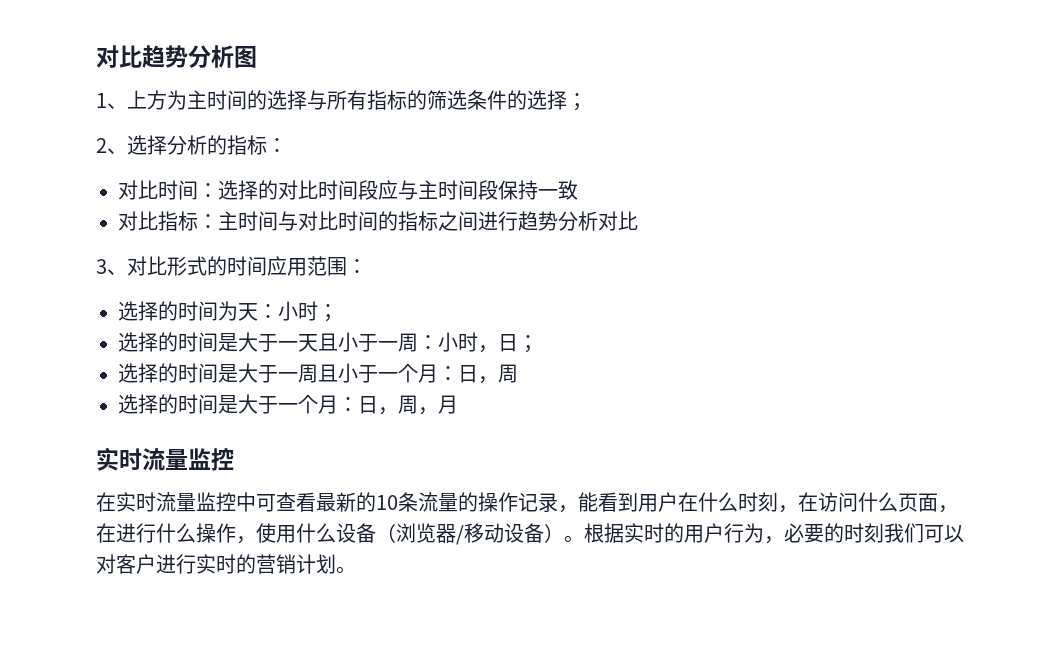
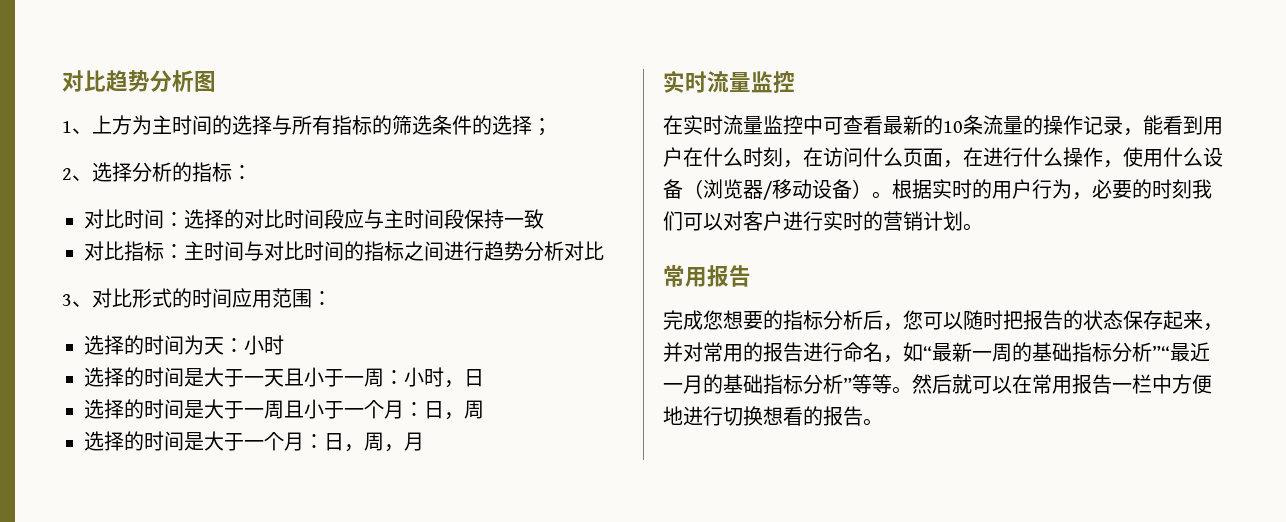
[318,304,338,322] ； -> (284, 345) none
[518,335,538,353] ； -> (484, 378) none
(356, 570) none -> [663,265,751,287] [663,310,1223,331] [663,342,1210,363] [663,374,1212,394] [663,406,883,426] // 常用报告 // 完成您想要的指标分析后，您可以随时把报告的状态保存起来，并对常用的报告进行命名，如“最新一周的基础指标分析”“最近一月的基础指标分析”等等。然后就可以在常用报告一栏中方便地进行切换想看的报告。

